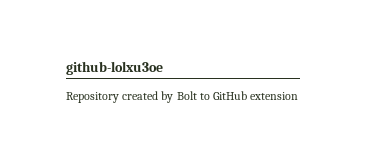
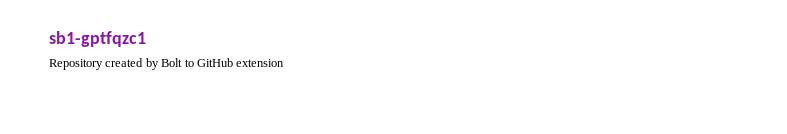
[66,61,163,75] github-lolxu3oe -> [49,31,146,47] sb1-gptfqzc1

